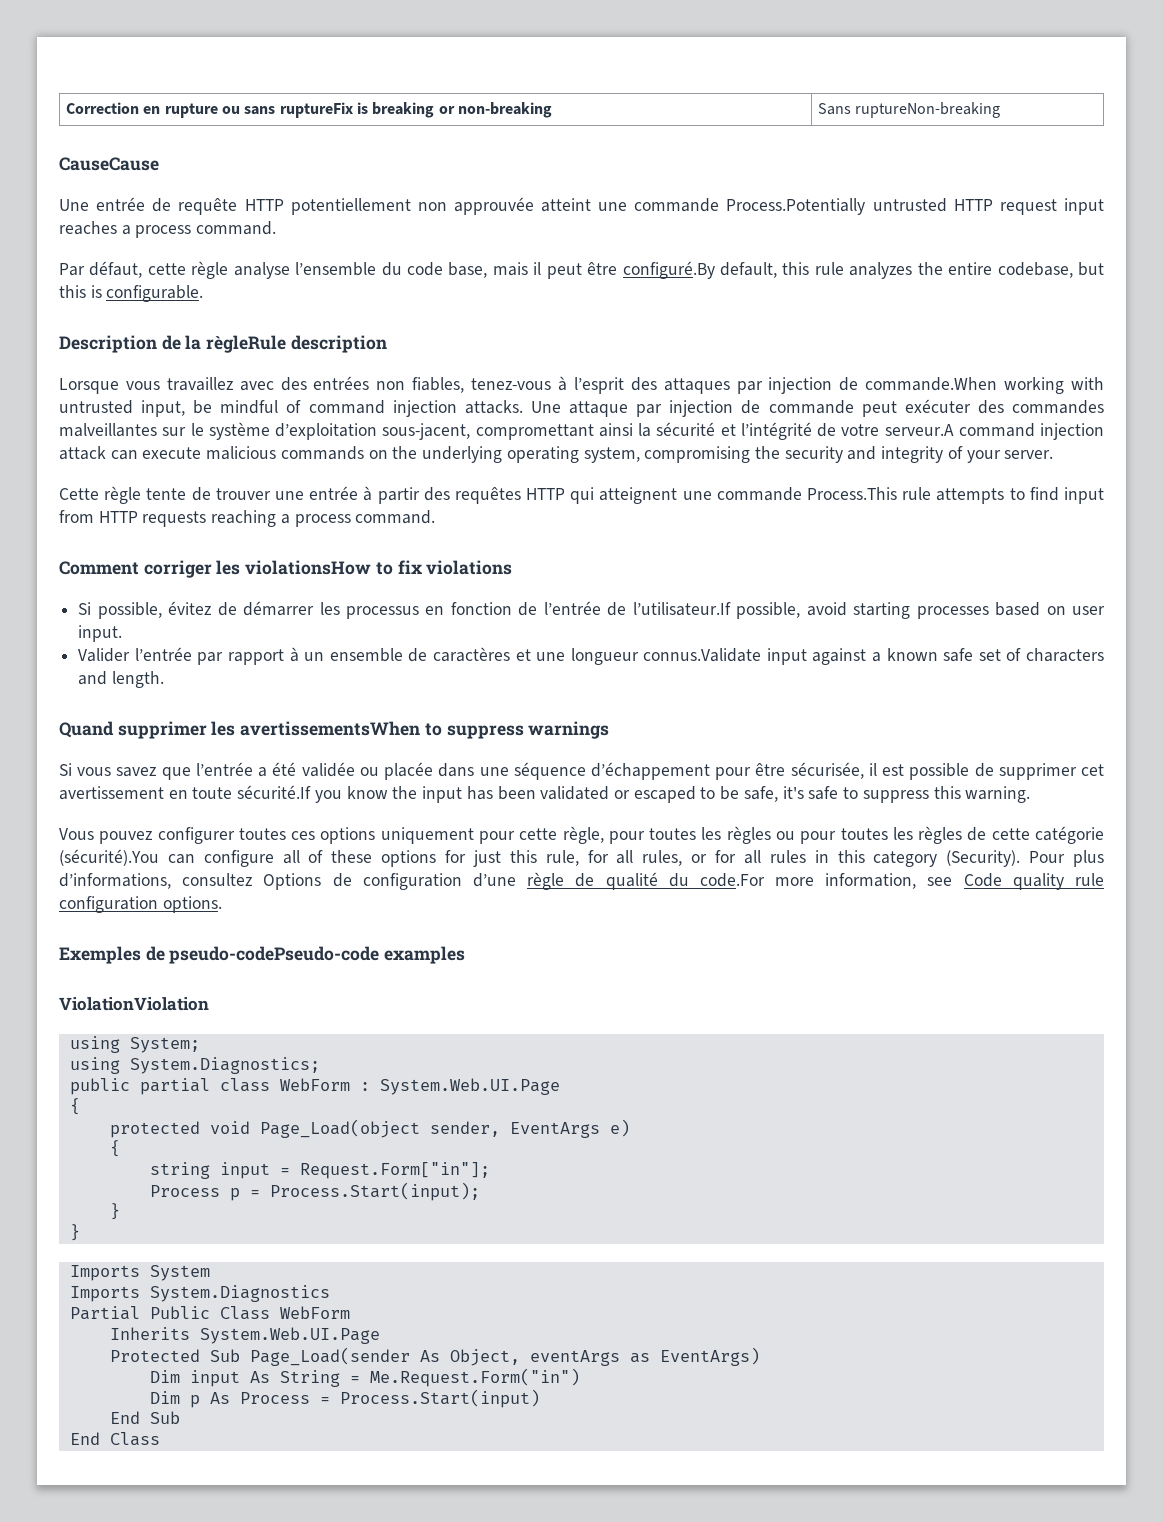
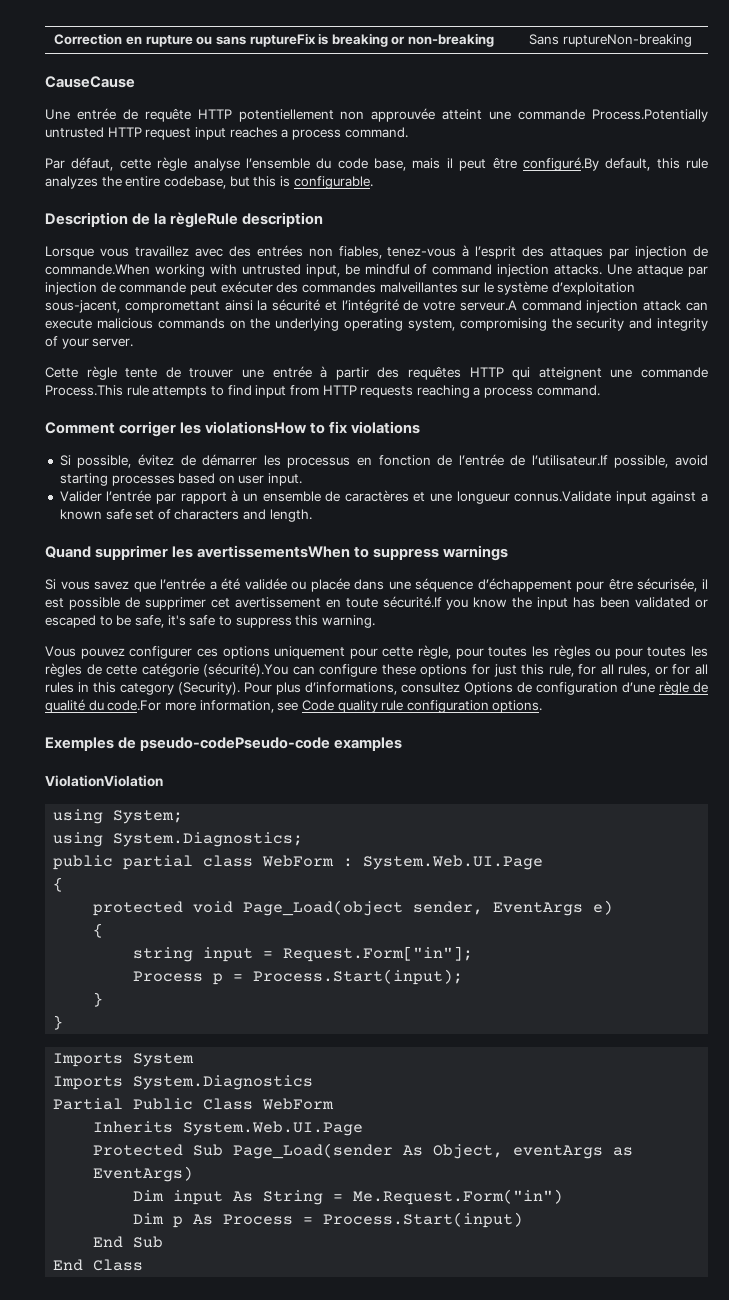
[238,828,286,840] toutes -> (193, 652) none
[282,850,324,864] all of -> (378, 670) none

